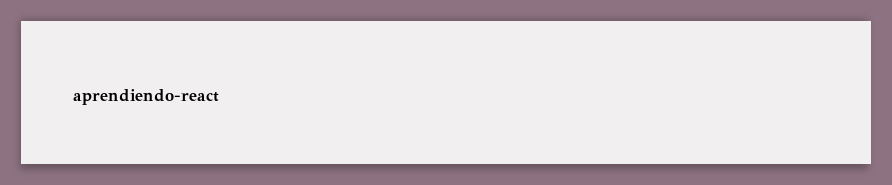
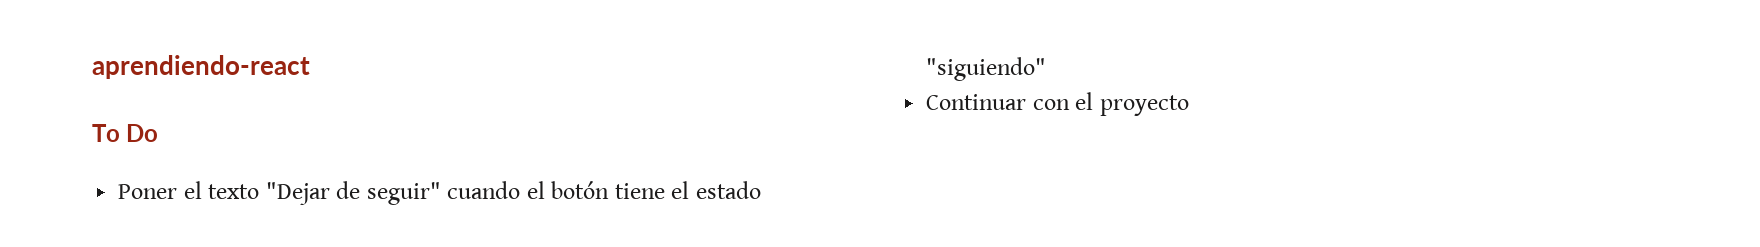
(219, 97) none -> [92,124,159,142] [118,181,761,205] [926,57,1047,81] [926,92,1189,116] // To Do // Poner el texto "Dejar de seguir" cuando el botón tiene el estado "siguiendo" // Continuar con el proyecto

